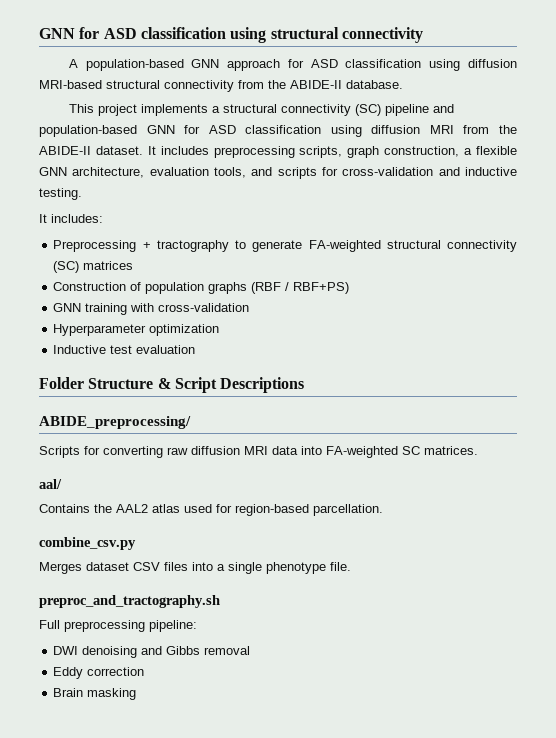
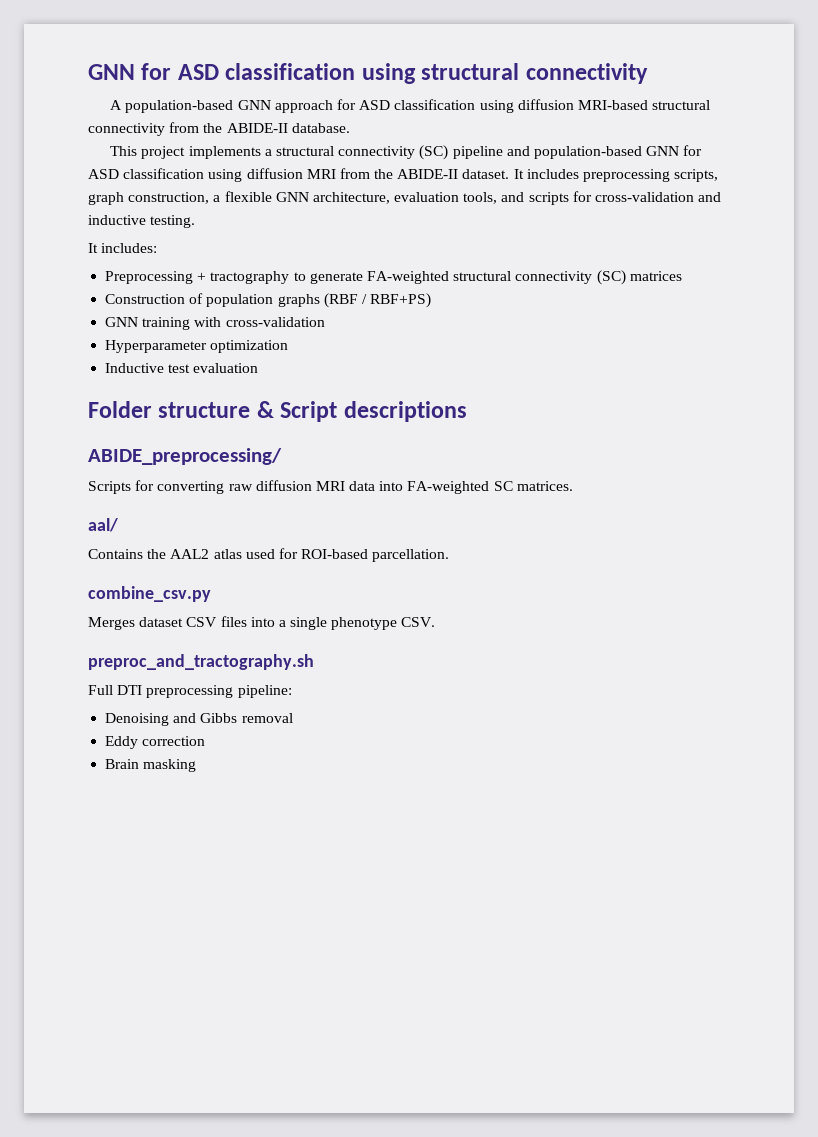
[88,378,154,389] Structure -> [158,402,251,418] structure
[220,377,305,393] Descriptions -> [343,401,467,422] descriptions
[235,504,309,516] region-based -> [301,549,369,559] ROI-based
[330,562,351,571] file. -> [401,617,436,627] CSV.
(60, 624) none -> [117,685,143,695] DTI
[53,646,138,658] DWI denoising -> [105,713,170,726] Denoising

